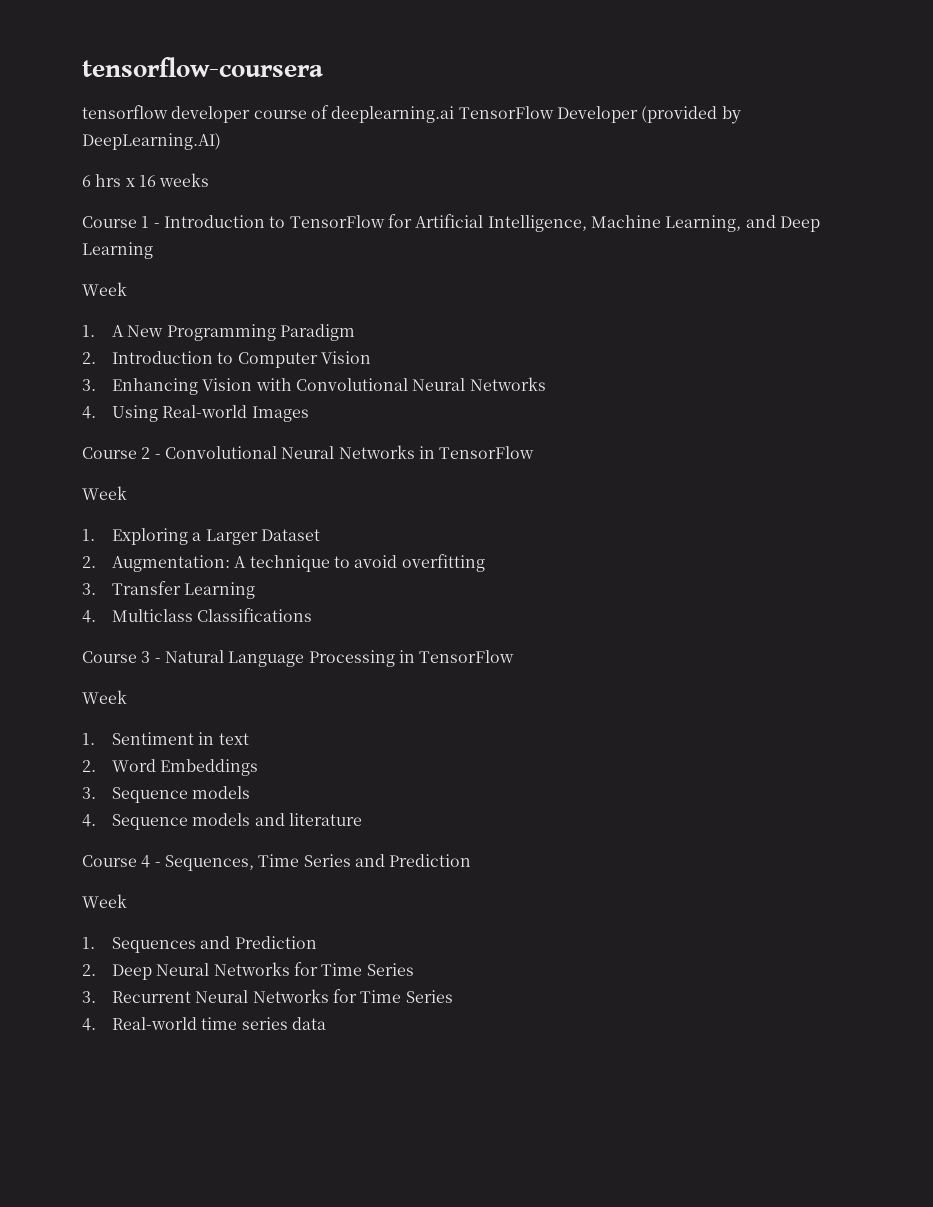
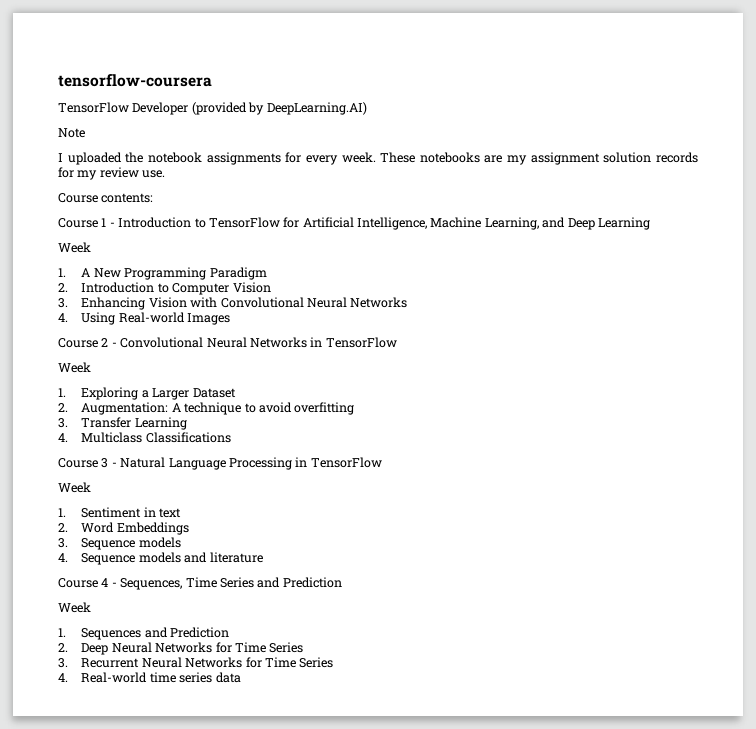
[82,105,455,123] tensorflow developer course of deeplearning.ai -> (212, 80) none
[82,173,210,187] 6 hrs x 16 weeks -> [58,128,85,138] [58,152,698,165] [58,167,166,180] [58,193,154,203] Note // I uploaded the notebook assignments for every week. These notebooks are my assignment solution records for my review use. // Course contents:

